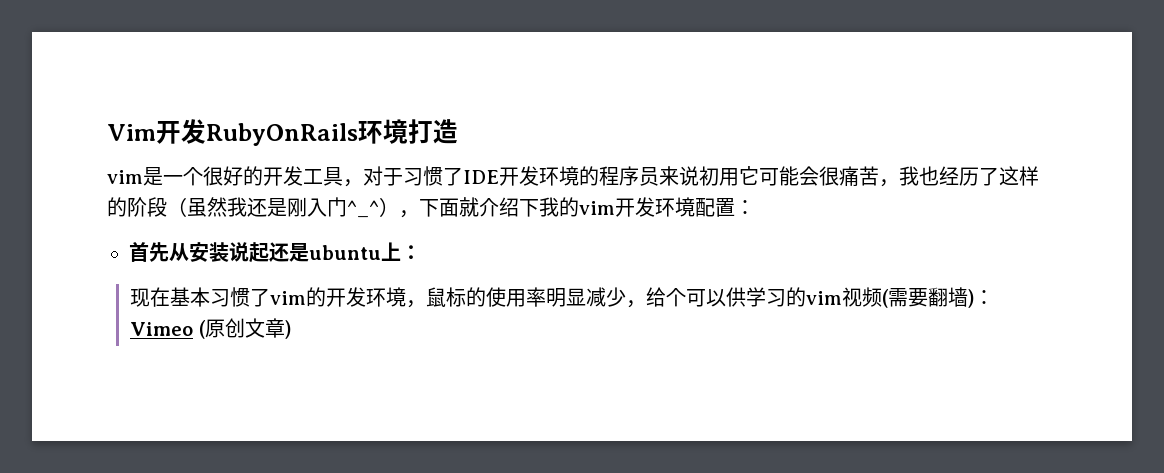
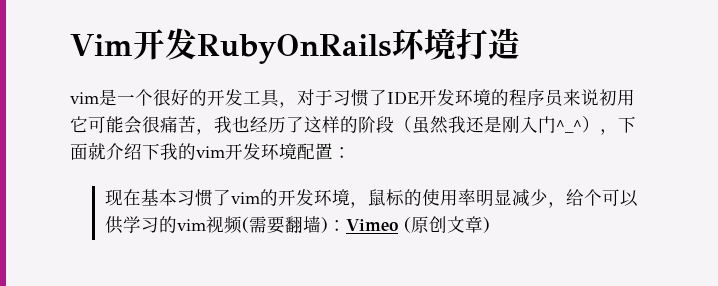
[129,242,421,263] // 首先从安装说起还是ubuntu上： -> (351, 152) none

